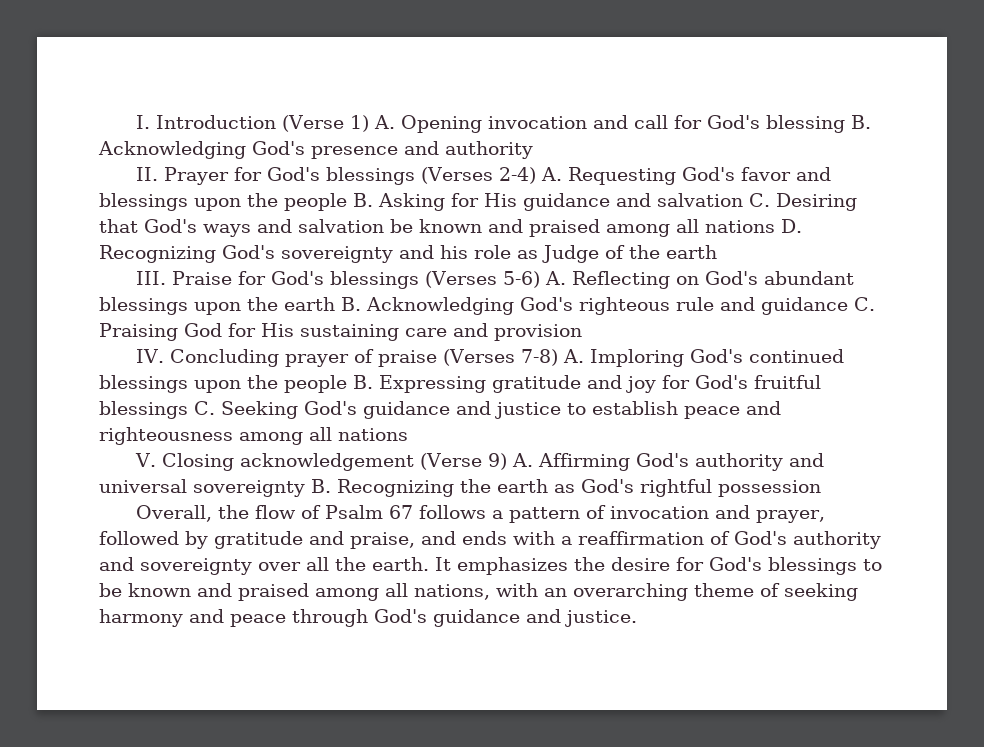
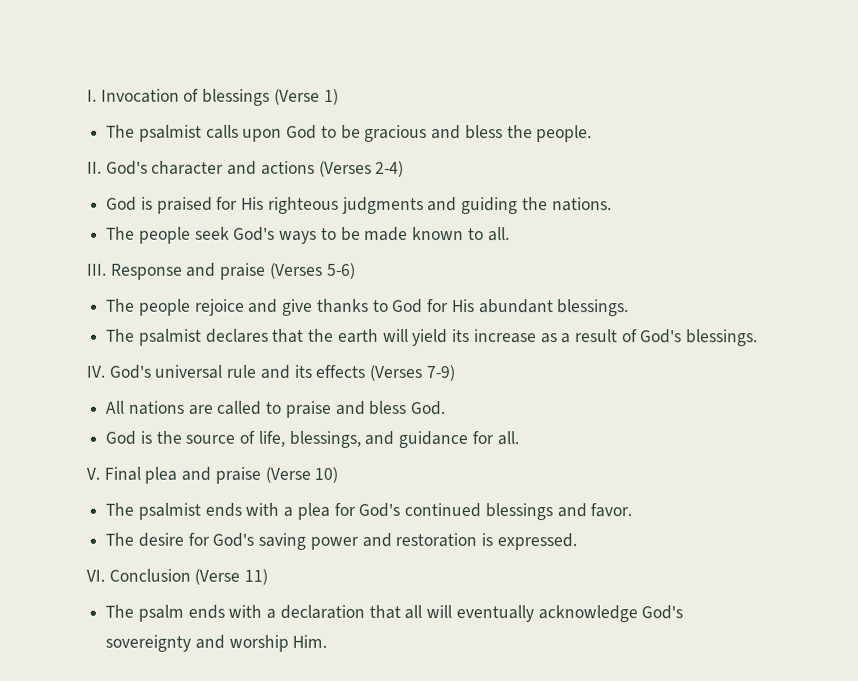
[155,115,276,129] Introduction -> [100,88,271,106] Invocation of blessings
[373,115,871,133] [98,141,533,159] [135,167,831,185] [99,193,857,211] [99,219,802,237] [99,245,717,263] [135,271,854,289] [99,297,875,315] [99,323,582,341] [135,349,844,367] [99,375,821,393] [99,401,781,419] [99,427,408,445] [134,453,824,471] [99,479,821,497] [135,505,825,523] [99,531,881,549] [99,557,882,575] [99,583,858,601] [99,609,637,627] A. Opening invocation and call for God's blessing B. Acknowledging God's presence and authority // II. Prayer for God's blessings (Verses 2-4) A. Requesting God's favor and blessings upon the people B. Asking for His guidance and salvation C. Desiring that God's ways and salvation be known and praised among all nations D. Recognizing God's sovereignty and his role as Judge of the earth // III. Praise for God's blessings (Verses 5-6) A. Reflecting on God's abundant blessings upon the earth B. Acknowledging God's righteous rule and guidance C. Praising God for His sustaining care and provision // IV. Concluding prayer of praise (Verses 7-8) A. Imploring God's continued blessings upon the people B. Expressing gratitude and joy for God's fruitful blessings C. Seeking God's guidance and justice to establish peace and righteousness among all nations // V. Closing acknowledgement (Verse 9) A. Affirming God's authority and universal sovereignty B. Recognizing the earth as God's rightful possession // Overall, the flow of Psalm 67 follows a pattern of invocation and prayer, followed by gratitude and praise, and ends with a reaffirmation of God's authority and sovereignty over all the earth. It emphasizes the desire for God's blessings to be known and praised among all nations, with an overarching theme of seeking harmony and peace through God's guidance and justice. -> [106,124,593,143] [87,160,405,177] [106,196,612,215] [106,226,510,244] [87,262,356,280] [106,298,630,317] [105,328,759,347] [86,364,455,382] [105,400,446,418] [105,430,519,449] [86,466,339,484] [105,502,633,521] [105,532,577,551] [86,568,269,585] [105,604,684,623] [105,634,328,652] // The psalmist calls upon God to be gracious and bless the people. // II. God's character and actions (Verses 2-4) // God is praised for His righteous judgments and guiding the nations. // The people seek God's ways to be made known to all. // III. Response and praise (Verses 5-6) // The people rejoice and give thanks to God for His abundant blessings. // The psalmist declares that the earth will yield its increase as a result of God's blessings. // IV. God's universal rule and its effects (Verses 7-9) // All nations are called to praise and bless God. // God is the source of life, blessings, and guidance for all. // V. Final plea and praise (Verse 10) // The psalmist ends with a plea for God's continued blessings and favor. // The desire for God's saving power and restoration is expressed. // VI. Conclusion (Verse 11) // The psalm ends with a declaration that all will eventually acknowledge God's sovereignty and worship Him.

